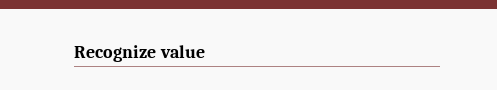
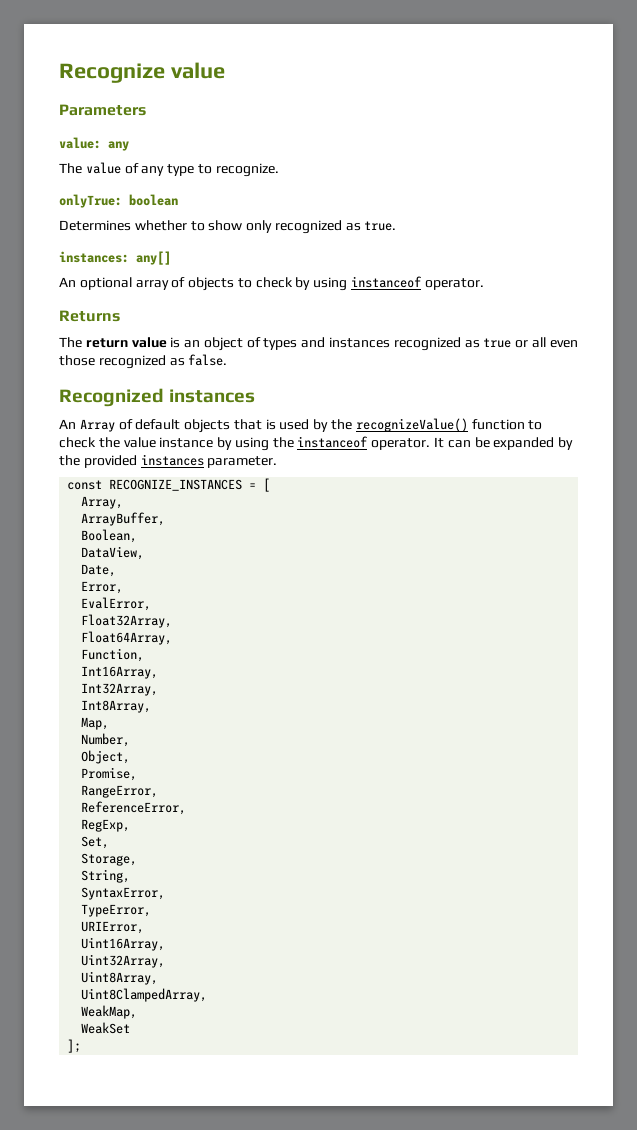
(205, 51) none -> [59,104,146,116] [59,137,129,151] [59,162,279,177] [59,194,178,208] [59,220,397,234] [59,251,171,265] [59,276,484,291] [59,310,120,322] [59,337,578,351] [59,354,228,369] [59,388,256,407] [59,418,543,433] [59,436,574,451] [59,454,278,468] [67,478,271,492] [81,496,124,509] [81,512,166,526] [81,529,138,543] [81,546,145,560] [81,564,117,577] [81,581,124,594] [81,597,152,611] [81,614,173,628] [81,631,173,645] [81,648,145,662] [81,666,159,679] [81,683,159,696] [81,700,152,713] [81,717,110,730] [81,733,131,747] [81,750,131,764] [81,767,138,781] [81,785,159,798] [81,801,187,815] [81,819,131,832] [81,836,110,849] [81,853,138,866] [81,869,131,883] [81,887,166,900] [81,904,152,917] [81,921,145,934] [81,937,166,951] [81,954,166,968] [81,971,159,985] [81,988,208,1002] [81,1005,138,1019] [81,1022,131,1034] [67,1039,82,1053] // Parameters // value: any // The value of any type to recognize. // onlyTrue: boolean // Determines whether to show only recognized as true. // instances: any[] // An optional array of objects to check by using instanceof operator. // Returns // The return value is an object of types and instances recognized as true or all even those recognized as false. // Recognized instances // An Array of default objects that is used by the recognizeValue() function to check the value instance by using the instanceof operator. It can be expanded by the provided instances parameter. // const RECOGNIZE_INSTANCES = [ // Array, // ArrayBuffer, // Boolean, // DataView, // Date, // Error, // EvalError, // Float32Array, // Float64Array, // Function, // Int16Array, // Int32Array, // Int8Array, // Map, // Number, // Object, // Promise, // RangeError, // ReferenceError, // RegExp, // Set, // Storage, // String, // SyntaxError, // TypeError, // URIError, // Uint16Array, // Uint32Array, // Uint8Array, // Uint8ClampedArray, // WeakMap, // WeakSet // ];

